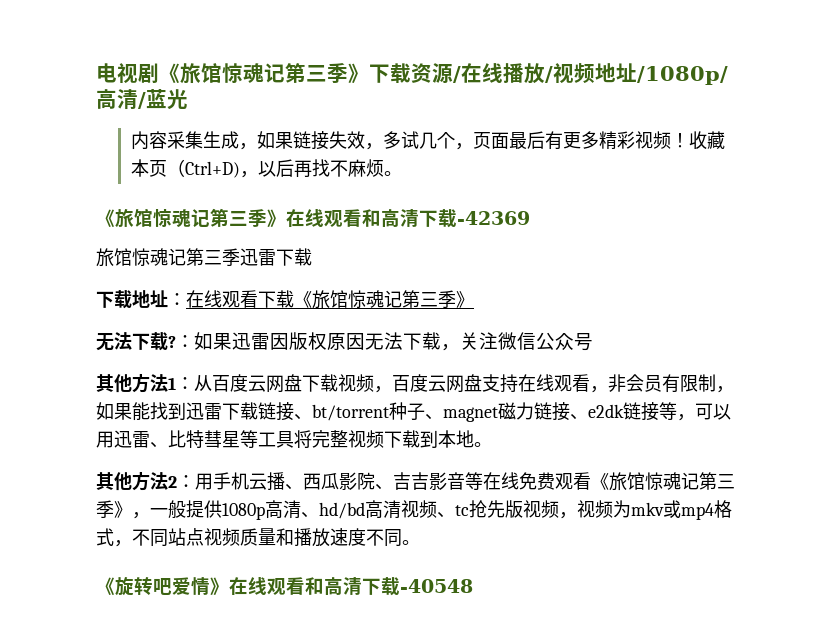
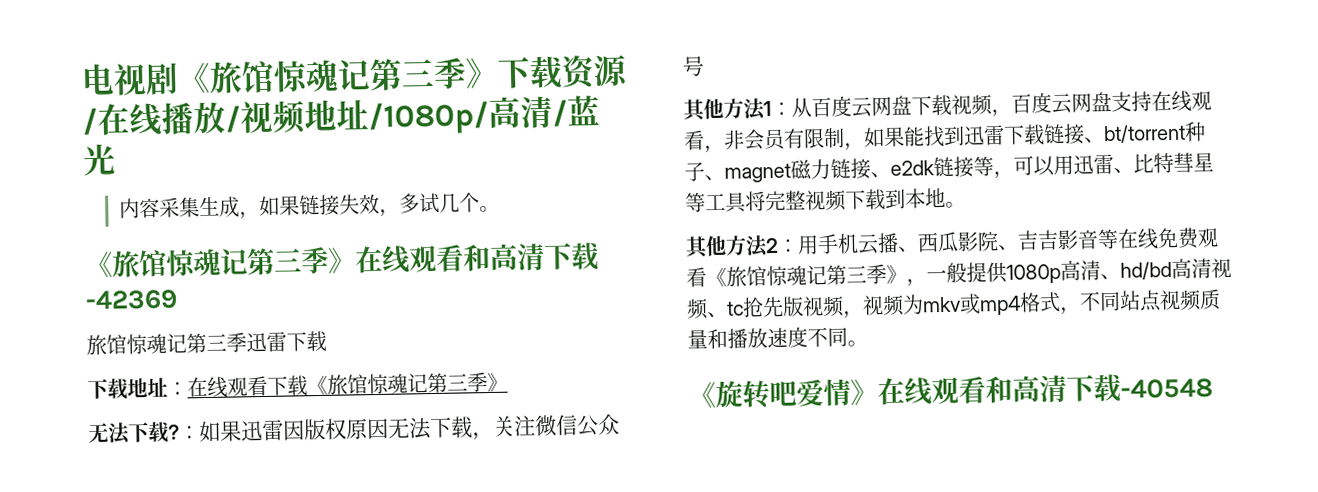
[454,131,725,150] [130,159,384,178] ，页面最后有更多精彩视频！收藏本页（Ctrl+D)，以后再找不麻烦 -> (481, 202) none

